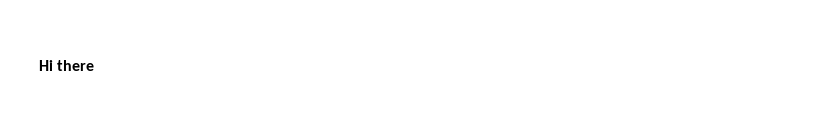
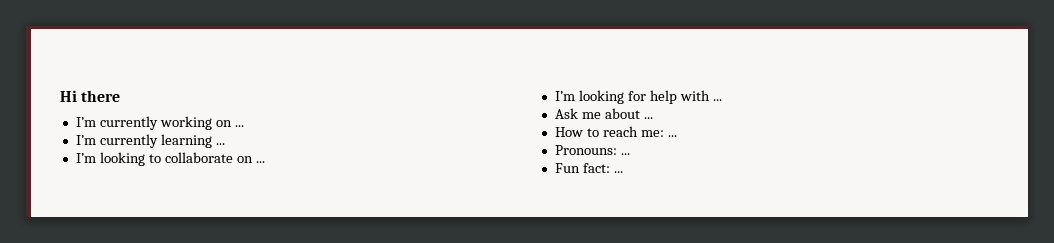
(95, 65) none -> [75,116,244,130] [75,134,225,148] [75,152,265,166] [554,90,722,104] [554,108,653,119] [554,126,677,137] [554,145,630,155] [554,163,623,173] // I’m currently working on ... // I’m currently learning ... // I’m looking to collaborate on ... // I’m looking for help with ... // Ask me about ... // How to reach me: ... // Pronouns: ... // Fun fact: ...

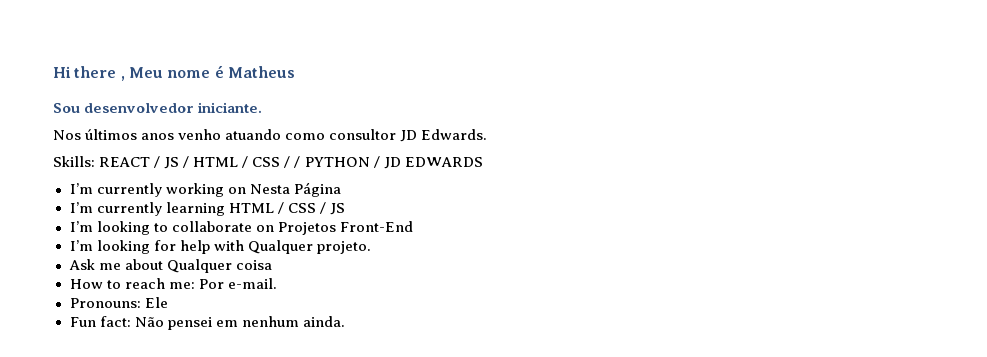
(121, 96) none -> [120,65,295,81] [53,102,263,113] [53,129,488,142] [53,156,483,169] , Meu nome é Matheus // Sou desenvolvedor iniciante. // Nos últimos anos venho atuando como consultor JD Edwards. // Skills: REACT / JS / HTML / CSS / / PYTHON / JD EDWARDS
[234,125,244,127] ... -> [249,182,341,197] Nesta Página
[215,143,225,145] ... -> [228,202,345,215] HTML / CSS / JS
[255,161,265,163] ... -> [277,221,413,235] Projetos Front-End
[712,99,722,101] ... -> [247,240,371,254] Qualquer projeto.
[643,117,653,119] ... -> [166,259,272,273] Qualquer coisa
[667,135,677,137] ... -> [198,278,277,289] Por e-mail.
[620,153,630,155] ... -> [144,297,168,308] Ele
[613,171,623,173] ... -> [134,316,345,330] Não pensei em nenhum ainda.

